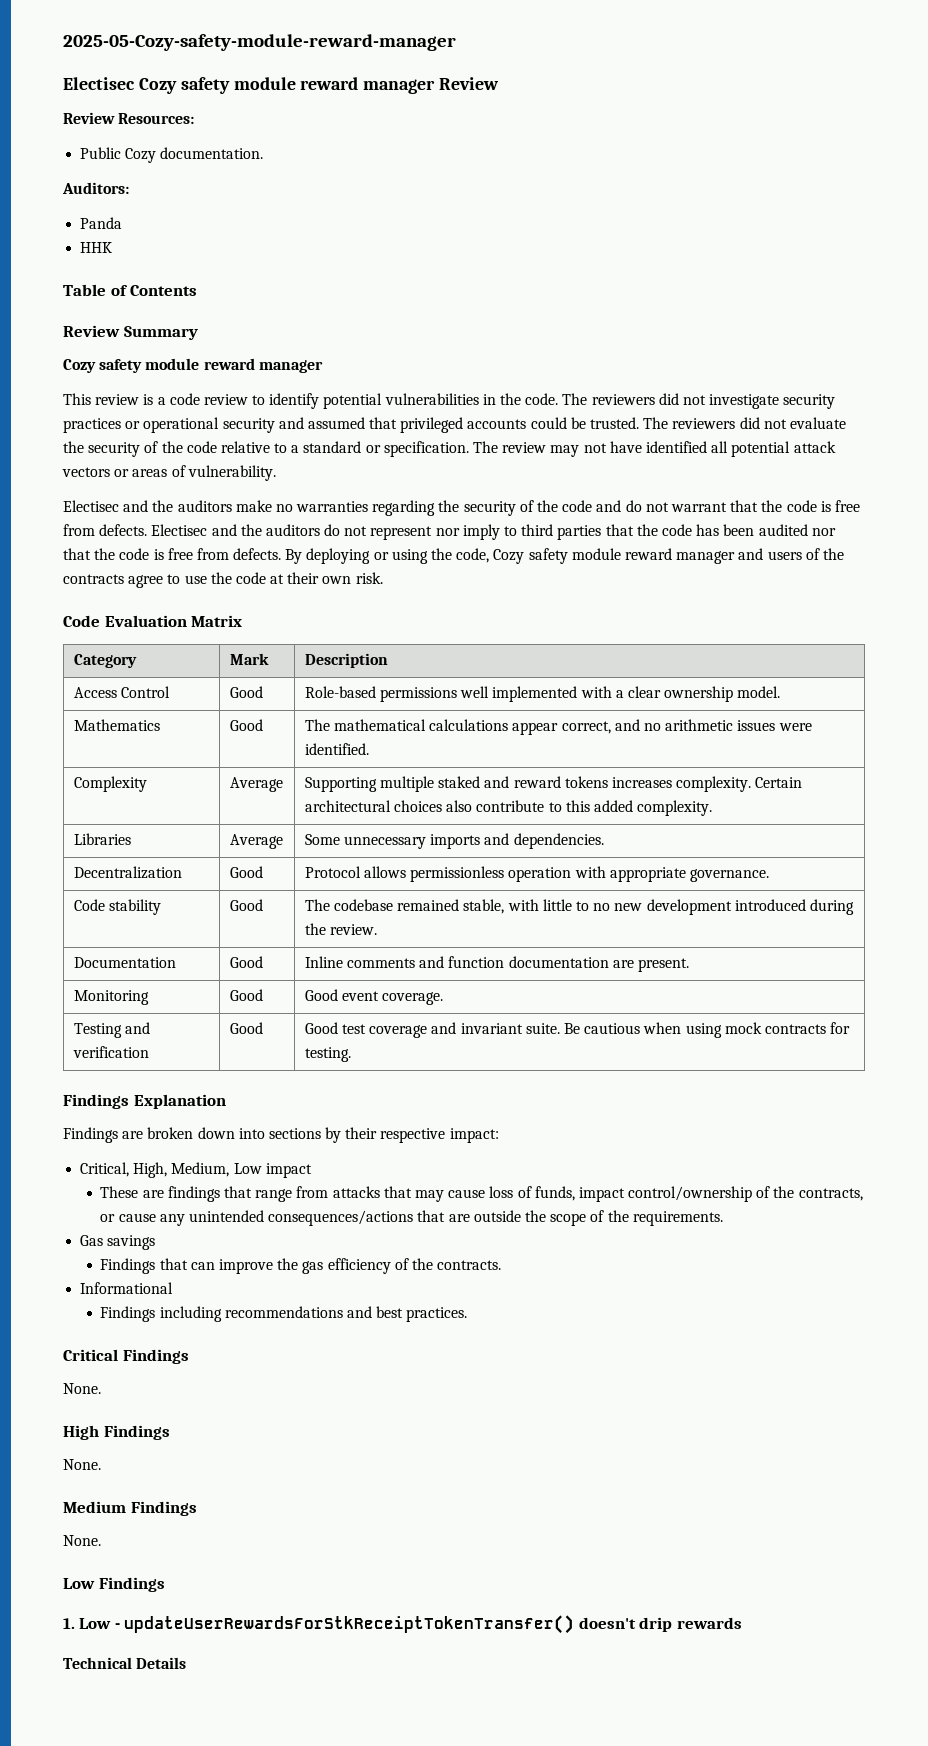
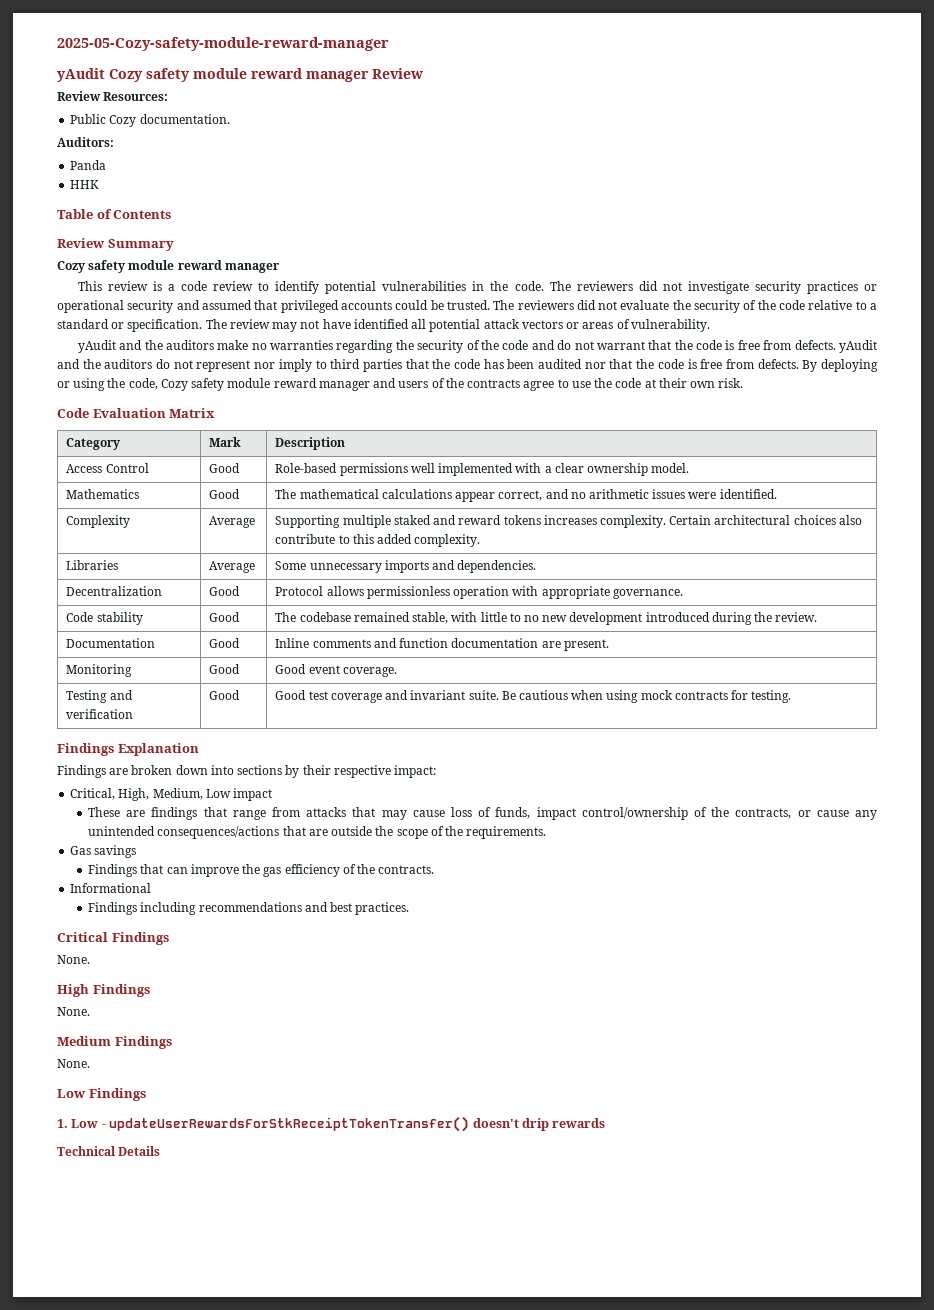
[63,77,135,90] Electisec -> [57,68,105,82] yAudit
[63,500,119,512] Electisec -> [77,340,116,353] yAudit
[151,524,208,536] Electisec -> [839,340,877,353] yAudit

